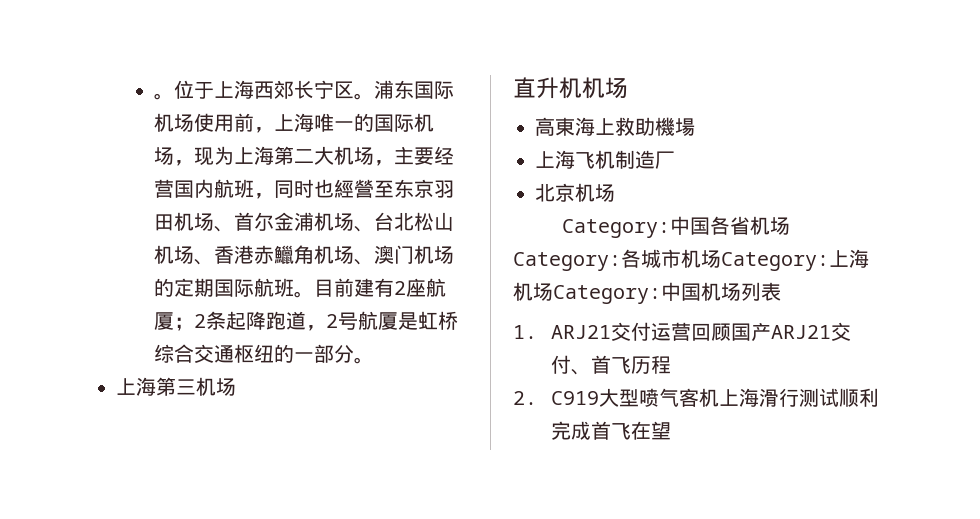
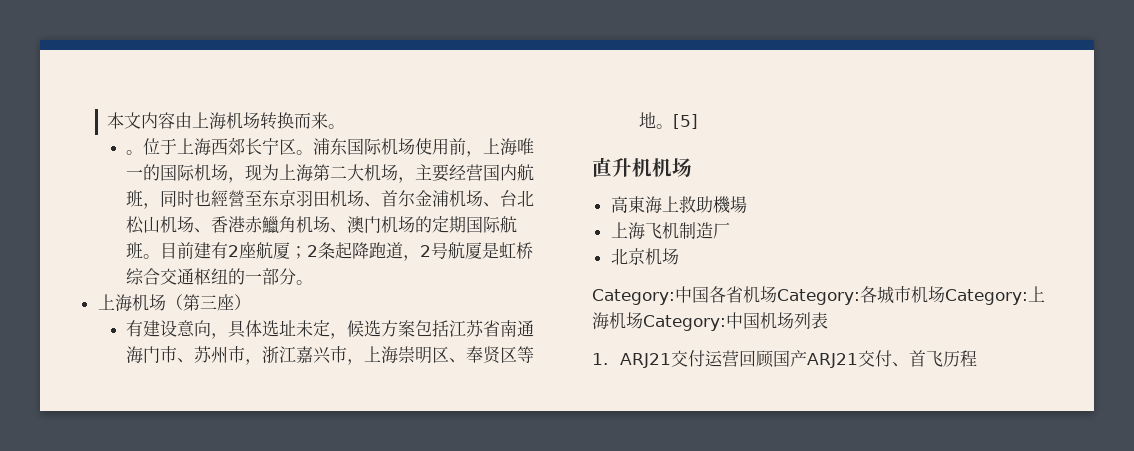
(154, 96) none -> [107,112,346,130] 本文内容由上海机场转换而来。 //
[156,377,236,396] 第三机场 -> [131,294,251,311] [125,320,534,339] [125,346,534,365] [638,112,698,129] 机场（第三座） // 有建设意向，具体选址未定，候选方案包括江苏省南通海门市、苏州市，浙江嘉兴市，上海崇明区、奉贤区等地。[5]
[513,388,880,407] [551,421,672,440] // 2. C919大型喷气客机上海滑行测试顺利完成首飞在望 -> (978, 358) none

